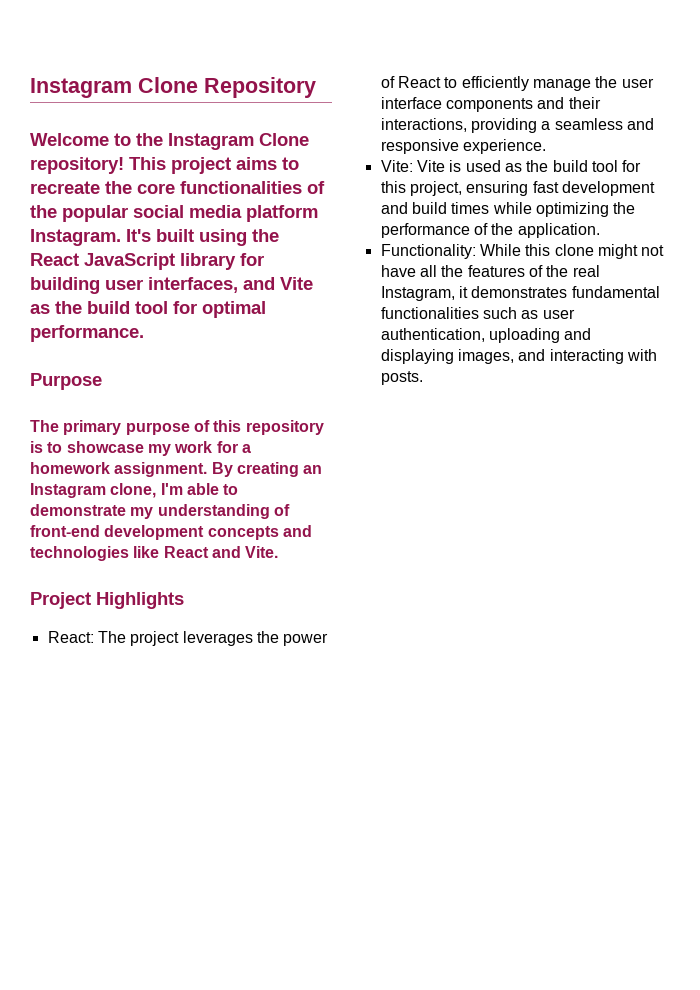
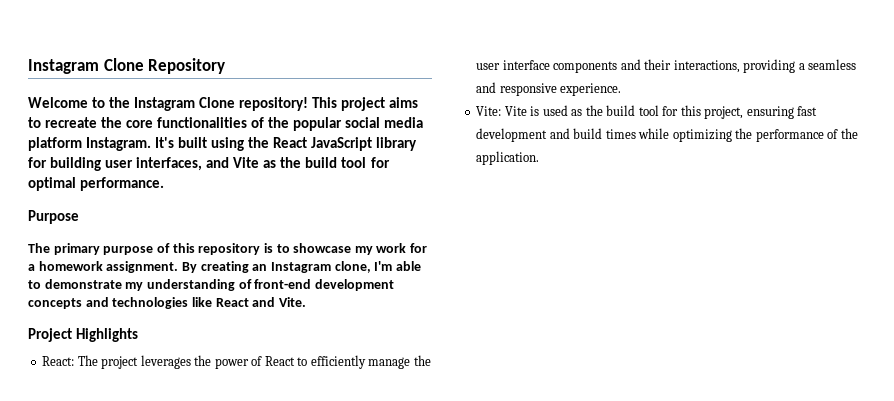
[380,244,665,259] [380,265,600,277] [380,286,660,301] [380,307,575,319] [380,328,592,343] [380,349,657,364] [380,371,423,385] // Functionality: While this clone might not have all the features of the real Instagram, it demonstrates fundamental functionalities such as user authentication, uploading and displaying images, and interacting with posts. -> (540, 158) none

